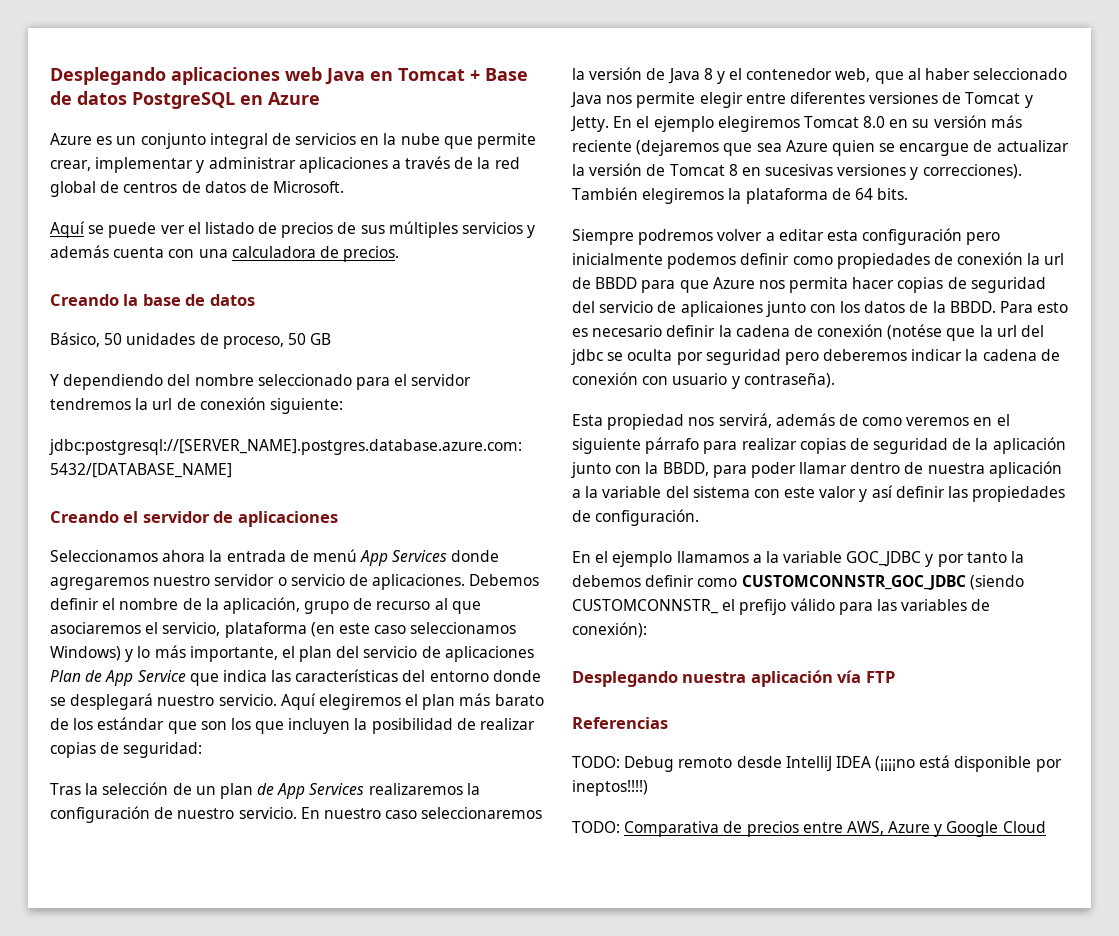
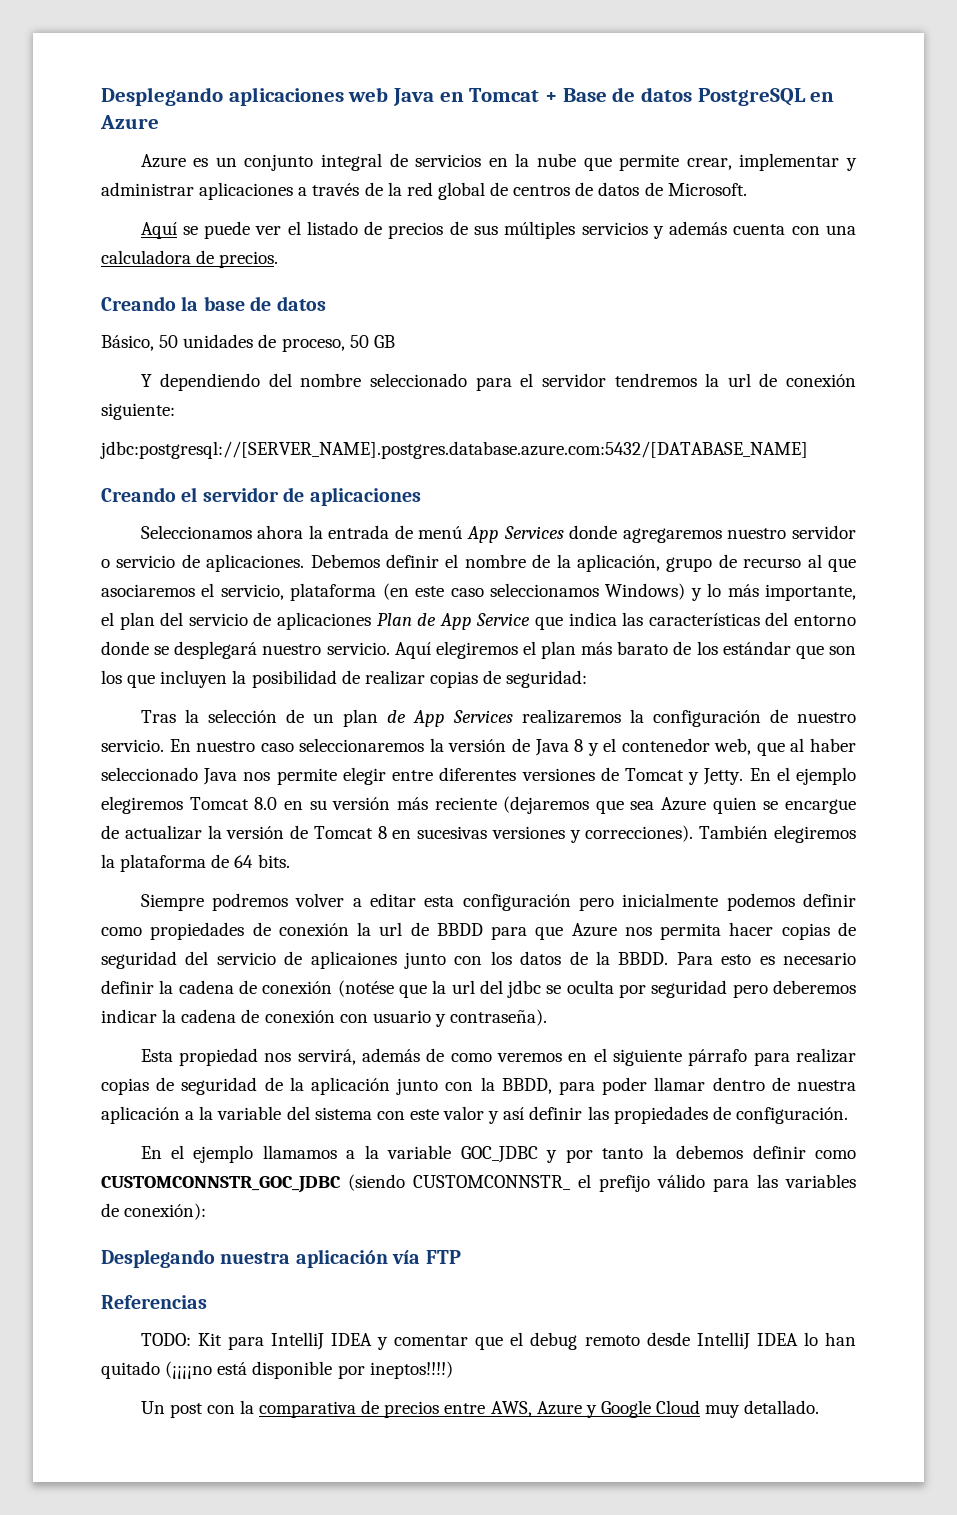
[624,756,675,772] Debug -> [197,1332,578,1350] Kit para IntelliJ IDEA y comentar que el debug
(871, 762) none -> [803,1332,856,1346] [101,1361,160,1379] lo han quitado
[572,821,720,837] TODO: Comparativa -> [140,1400,357,1418] Un post con la comparativa
(1046, 827) none -> [705,1400,820,1418] muy detallado.

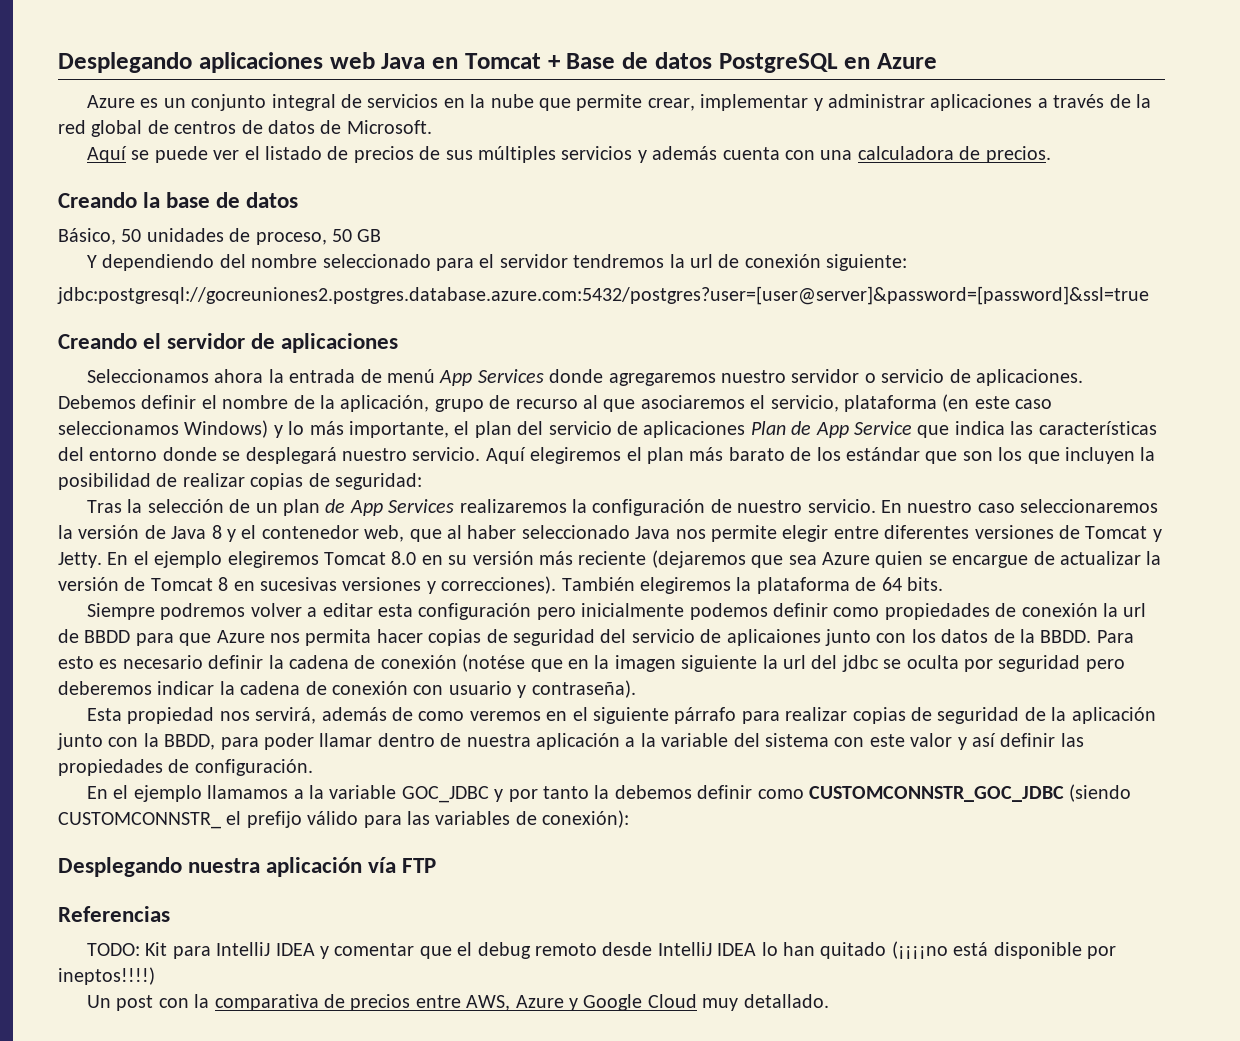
[100,441,808,459] jdbc:postgresql://[SERVER_NAME].postgres.database.azure.com:5432/[DATABASE_NAME] -> [57,286,1149,305] jdbc:postgresql://gocreuniones2.postgres.database.azure.com:5432/postgres?user=[user@server]&password=[password]&ssl=true
(427, 991) none -> [567,655,758,672] en la imagen siguiente

